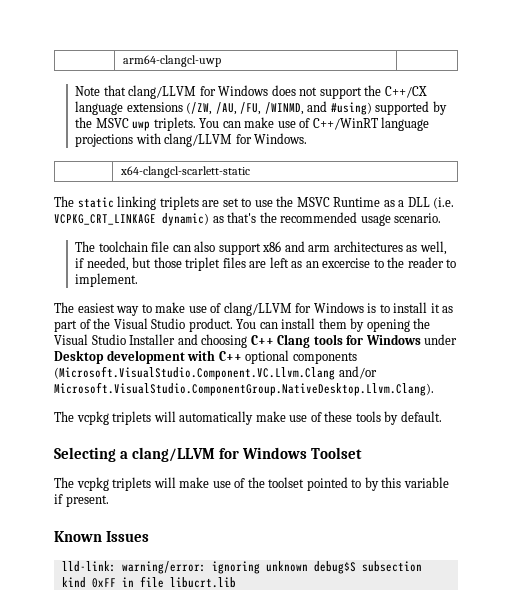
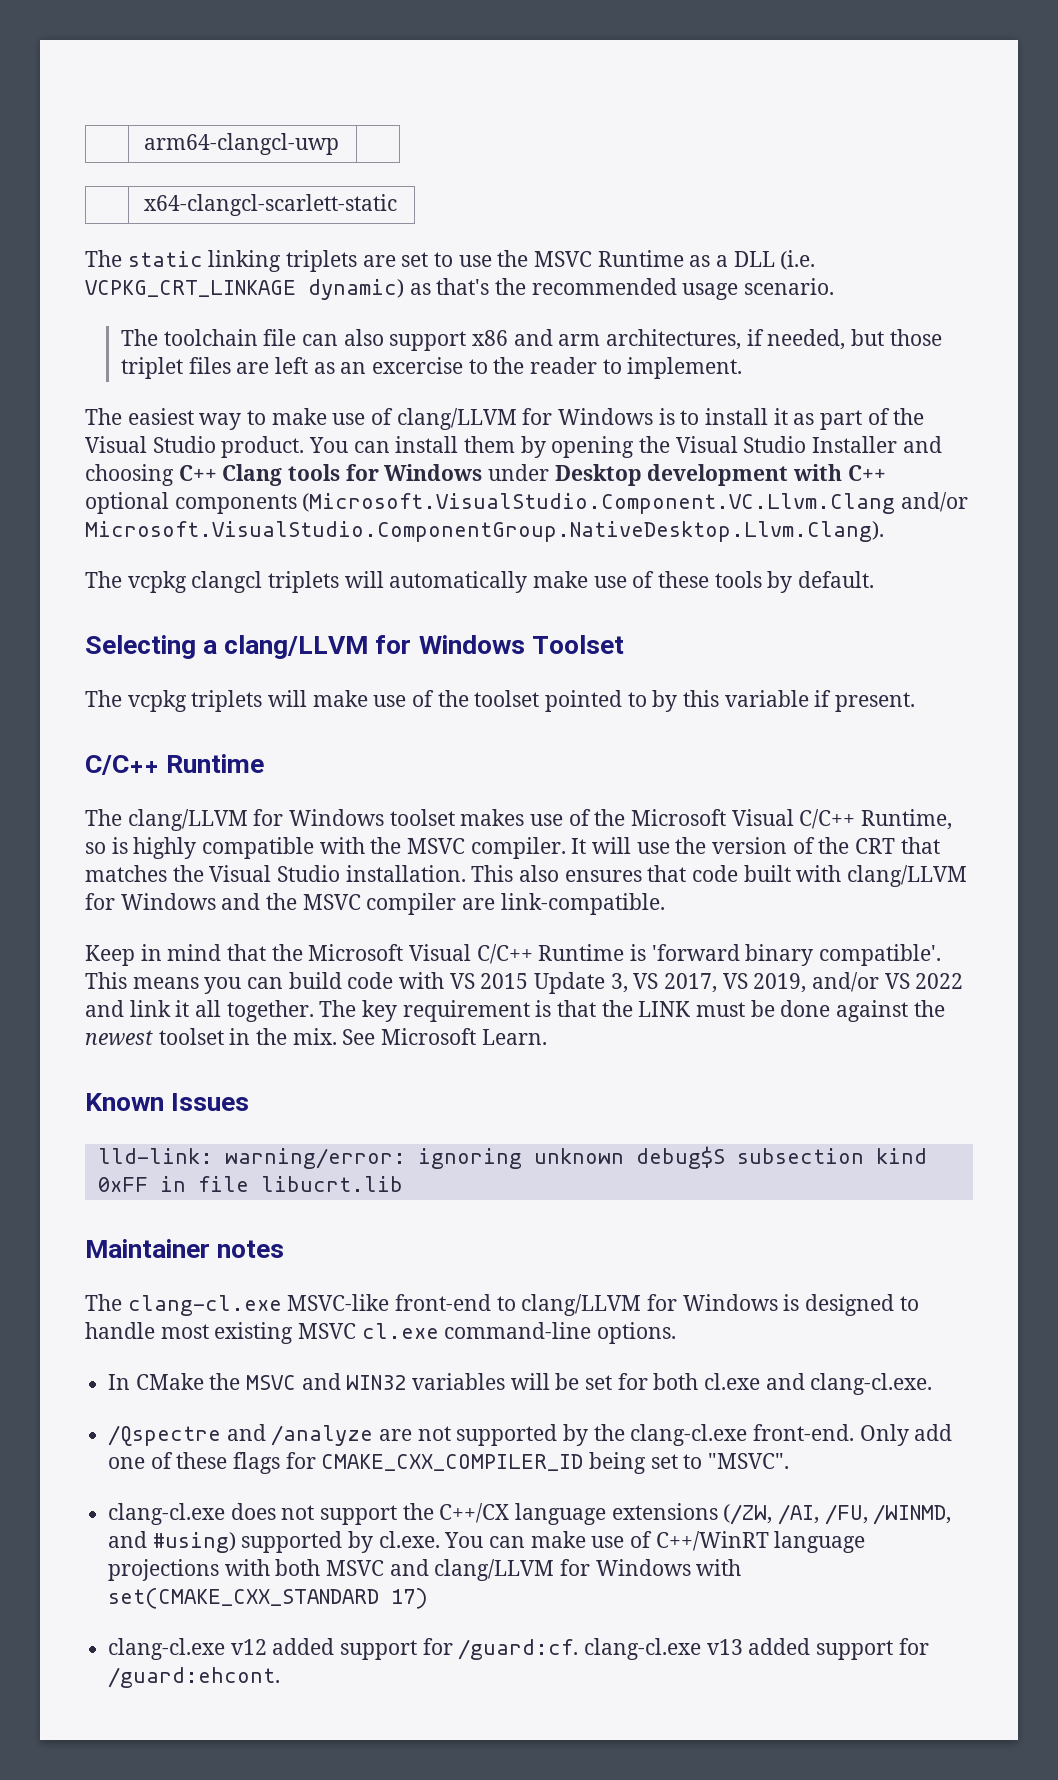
[75,85,427,99] [75,101,447,115] [75,117,430,131] [75,133,308,147] // Note that clang/LLVM for Windows does not support the C++/CX language extensions (/ZW, /AU, /FU, /WINMD, and #using) supported by the MSVC uwp triplets. You can make use of C++/WinRT language projections with clang/LLVM for Windows. -> (340, 144) none
[333,241,447,255] architectures as well, -> [606,329,742,350] architectures,
(109, 418) none -> [191,571,263,593] clangcl
(109, 501) none -> [85,754,265,775] [85,809,953,831] [85,837,940,859] [85,865,968,887] [85,893,665,915] [85,944,942,966] [85,972,964,994] [85,1000,945,1022] [85,1028,547,1046] // C/C++ Runtime // The clang/LLVM for Windows toolset makes use of the Microsoft Visual C/C++ Runtime, so is highly compatible with the MSVC compiler. It will use the version of the CRT that matches the Visual Studio installation. This also ensures that code built with clang/LLVM for Windows and the MSVC compiler are link-compatible. // Keep in mind that the Microsoft Visual C/C++ Runtime is 'forward binary compatible'. This means you can build code with VS 2015 Update 3, VS 2017, VS 2019, and/or VS 2022 and link it all together. The key requirement is that the LINK must be done against the newest toolset in the mix. See Microsoft Learn.
(236, 582) none -> [85,1239,285,1258] [85,1294,919,1316] [85,1322,677,1344] [108,1373,933,1395] [108,1424,953,1446] [108,1452,790,1474] [108,1503,952,1525] [108,1531,866,1553] [108,1559,742,1581] [108,1588,429,1609] [108,1638,929,1660] [108,1667,281,1688] // Maintainer notes // The clang-cl.exe MSVC-like front-end to clang/LLVM for Windows is designed to handle most existing MSVC cl.exe command-line options. // In CMake the MSVC and WIN32 variables will be set for both cl.exe and clang-cl.exe. // /Qspectre and /analyze are not supported by the clang-cl.exe front-end. Only add one of these flags for CMAKE_CXX_COMPILER_ID being set to "MSVC". // clang-cl.exe does not support the C++/CX language extensions (/ZW, /AI, /FU, /WINMD, and #using) supported by cl.exe. You can make use of C++/WinRT language projections with both MSVC and clang/LLVM for Windows with set(CMAKE_CXX_STANDARD 17) // clang-cl.exe v12 added support for /guard:cf. clang-cl.exe v13 added support for /guard:ehcont.

